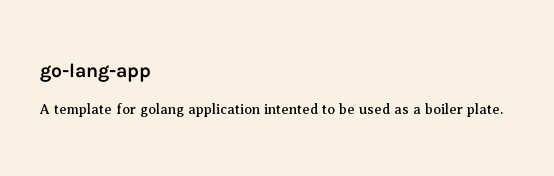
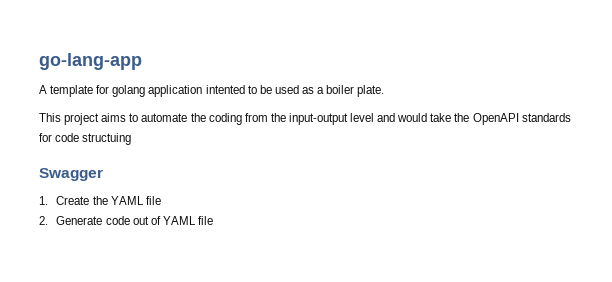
(503, 110) none -> [39,113,571,125] [39,133,132,145] [39,168,103,181] [39,196,161,205] [39,216,214,225] // This project aims to automate the coding from the input-output level and would take the OpenAPI standards for code structuing // Swagger // 1. Create the YAML file // 2. Generate code out of YAML file

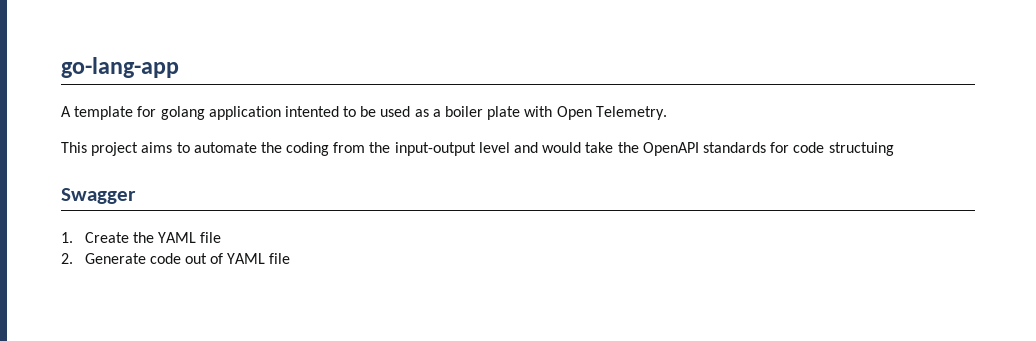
[357,85,385,97] plate. -> [487,106,667,120] plate with Open Telemetry.

